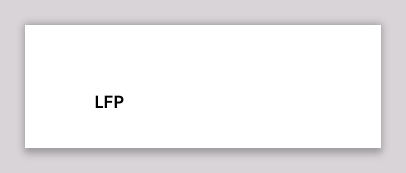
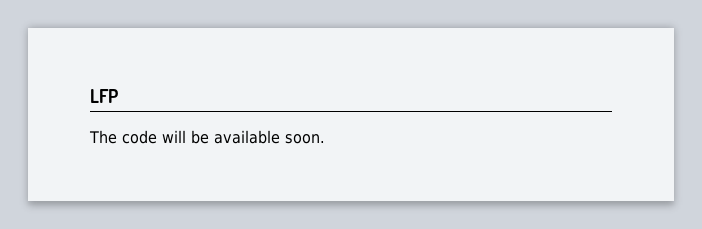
(124, 101) none -> [89,130,325,144] // The code will be available soon.

